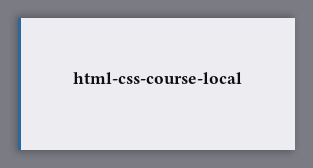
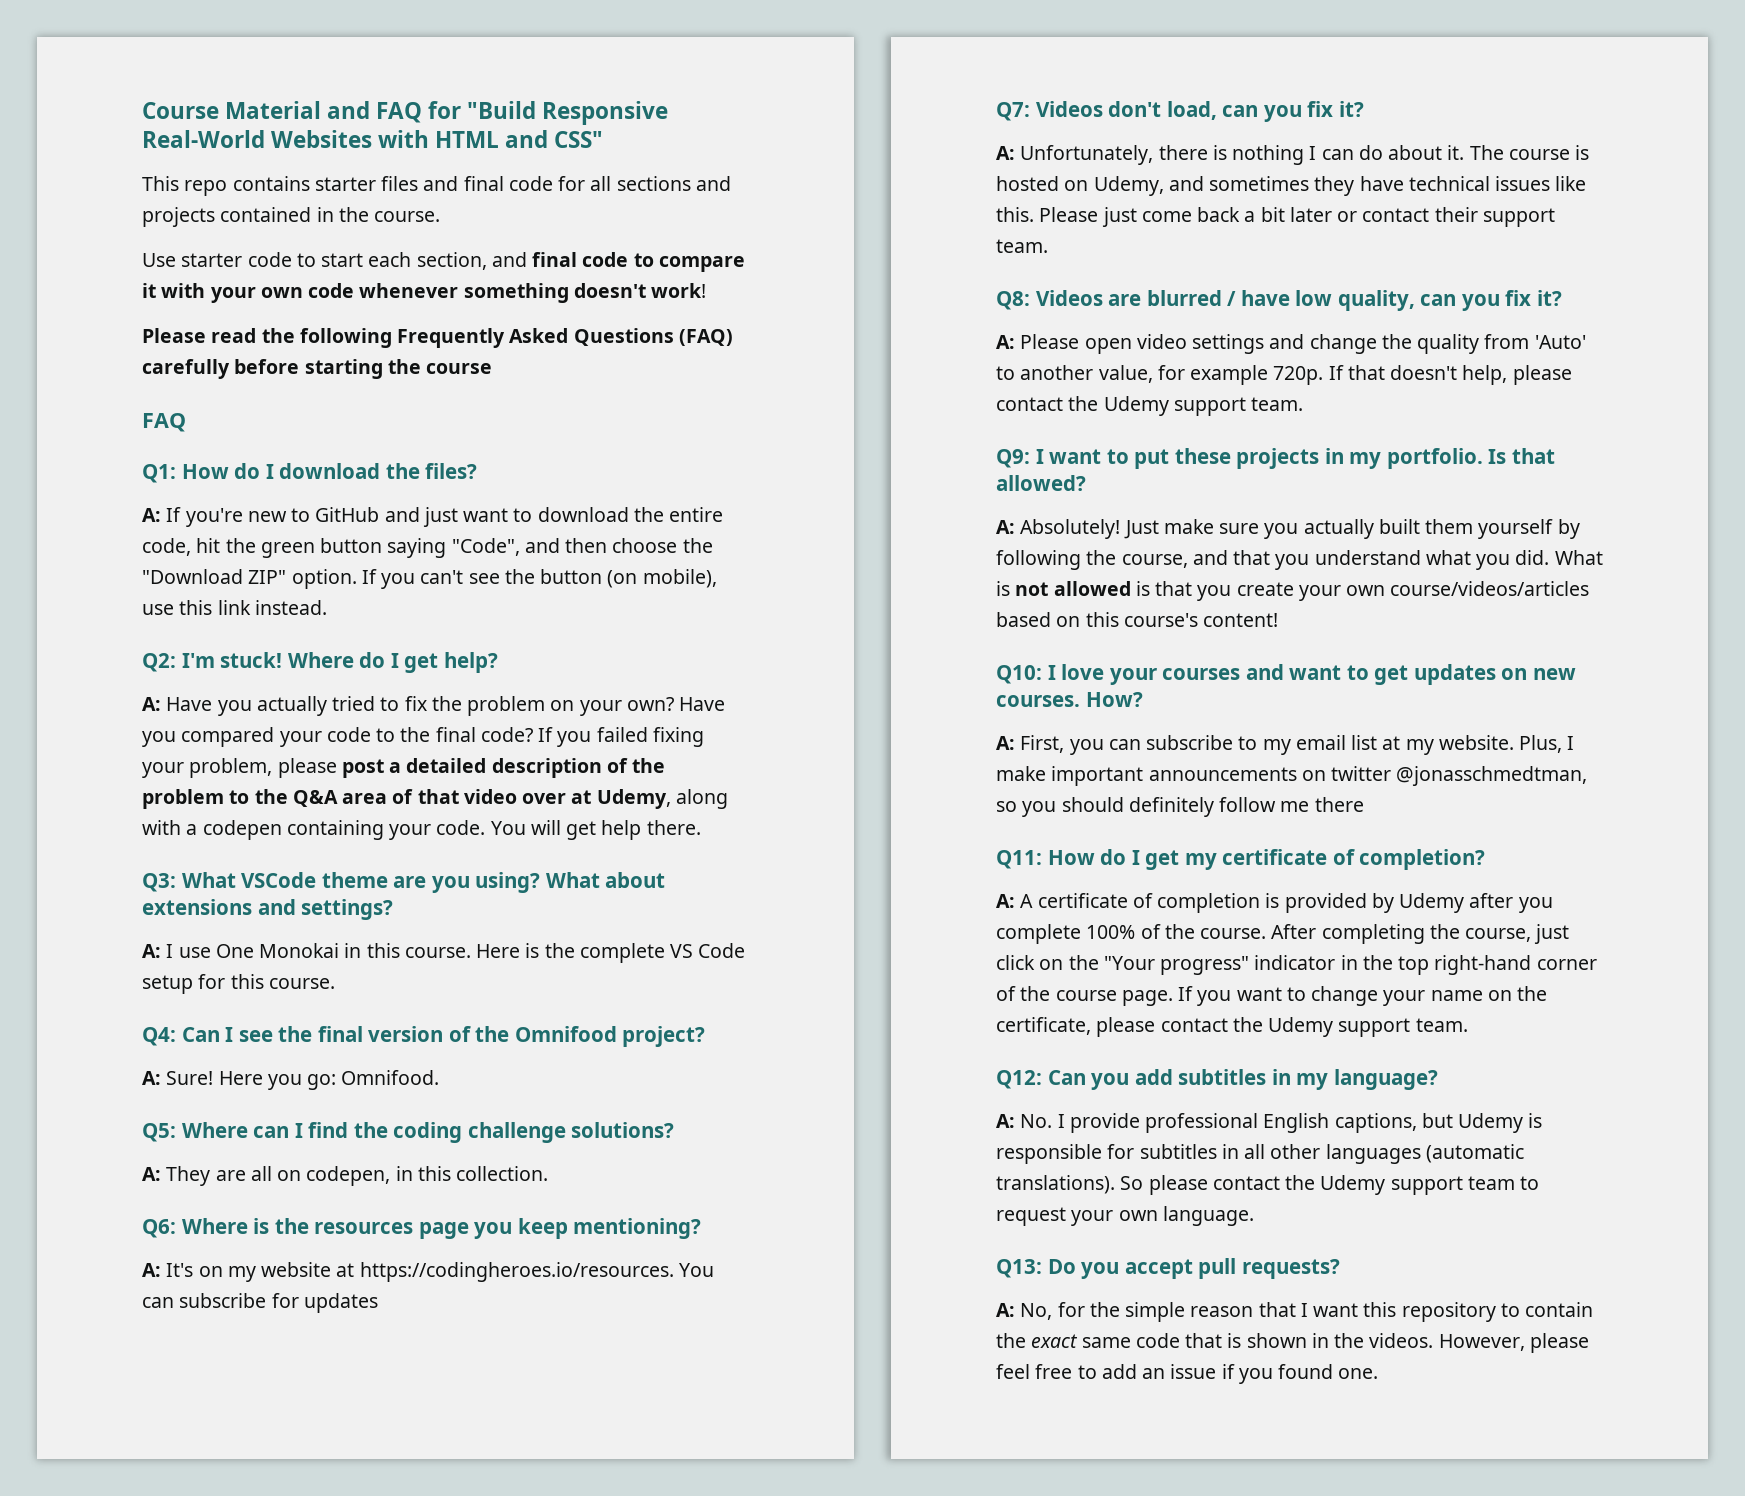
[73,72,242,84] html-css-course-local -> [142,101,669,125] [142,130,604,148] [142,176,731,196] [142,207,441,227] [142,252,745,272] [142,283,707,303] [142,328,733,348] [142,359,493,379] [142,413,186,432] [142,463,478,483] [142,507,724,527] [142,538,713,558] [142,569,717,589] [142,600,327,615] [142,652,498,673] [142,696,726,716] [142,727,704,747] [142,758,666,778] [142,789,728,809] [142,820,701,840] [142,872,666,893] [142,899,394,920] [142,943,746,963] [142,974,335,994] [142,1026,706,1047] [142,1070,440,1090] [142,1122,675,1143] [142,1166,549,1186] [142,1218,702,1239] [142,1262,714,1282] [142,1293,378,1313] [996,101,1364,122] [996,145,1590,165] [996,176,1587,196] [996,207,1555,227] [996,239,1048,253] [996,290,1562,311] [996,334,1586,354] [996,365,1572,385] [996,396,1304,416] [996,448,1555,469] [996,475,1086,491] [996,519,1580,539] [996,550,1603,570] [996,581,1590,601] [996,612,1279,627] [996,664,1576,685] [996,692,1143,707] [996,735,1575,755] [996,766,1588,786] [996,797,1364,817] [996,849,1486,870] [996,893,1553,913] [996,924,1570,944] [996,955,1597,975] [996,986,1548,1006] [996,1017,1468,1037] [996,1069,1438,1090] [996,1113,1543,1133] [996,1144,1524,1164] [996,1175,1540,1195] [996,1206,1254,1226] [996,1258,1340,1279] [996,1302,1594,1322] [996,1333,1589,1353] [996,1364,1379,1384] Course Material and FAQ for "Build Responsive Real-World Websites with HTML and CSS" // This repo contains starter files and final code for all sections and projects contained in the course. // Use starter code to start each section, and final code to compare it with your own code whenever something doesn't work! // Please read the following Frequently Asked Questions (FAQ) carefully before starting the course // FAQ // Q1: How do I download the files? // A: If you're new to GitHub and just want to download the entire code, hit the green button saying "Code", and then choose the "Download ZIP" option. If you can't see the button (on mobile), use this link instead. // Q2: I'm stuck! Where do I get help? // A: Have you actually tried to fix the problem on your own? Have you compared your code to the final code? If you failed fixing your problem, please post a detailed description of the problem to the Q&A area of that video over at Udemy, along with a codepen containing your code. You will get help there. // Q3: What VSCode theme are you using? What about extensions and settings? // A: I use One Monokai in this course. Here is the complete VS Code setup for this course. // Q4: Can I see the final version of the Omnifood project? // A: Sure! Here you go: Omnifood. // Q5: Where can I find the coding challenge solutions? // A: They are all on codepen, in this collection. // Q6: Where is the resources page you keep mentioning? // A: It's on my website at https://codingheroes.io/resources. You can subscribe for updates // Q7: Videos don't load, can you fix it? // A: Unfortunately, there is nothing I can do about it. The course is hosted on Udemy, and sometimes they have technical issues like this. Please just come back a bit later or contact their support team. // Q8: Videos are blurred / have low quality, can you fix it? // A: Please open video settings and change the quality from 'Auto' to another value, for example 720p. If that doesn't help, please contact the Udemy support team. // Q9: I want to put these projects in my portfolio. Is that allowed? // A: Absolutely! Just make sure you actually built them yourself by following the course, and that you understand what you did. What is not allowed is that you create your own course/videos/articles based on this course's content! // Q10: I love your courses and want to get updates on new courses. How? // A: First, you can subscribe to my email list at my website. Plus, I make important announcements on twitter @jonasschmedtman, so you should definitely follow me there // Q11: How do I get my certificate of completion? // A: A certificate of completion is provided by Udemy after you complete 100% of the course. After completing the course, just click on the "Your progress" indicator in the top right-hand corner of the course page. If you want to change your name on the certificate, please contact the Udemy support team. // Q12: Can you add subtitles in my language? // A: No. I provide professional English captions, but Udemy is responsible for subtitles in all other languages (automatic translations). So please contact the Udemy support team to request your own language. // Q13: Do you accept pull requests? // A: No, for the simple reason that I want this repository to contain the exact same code that is shown in the videos. However, please feel free to add an issue if you found one.

